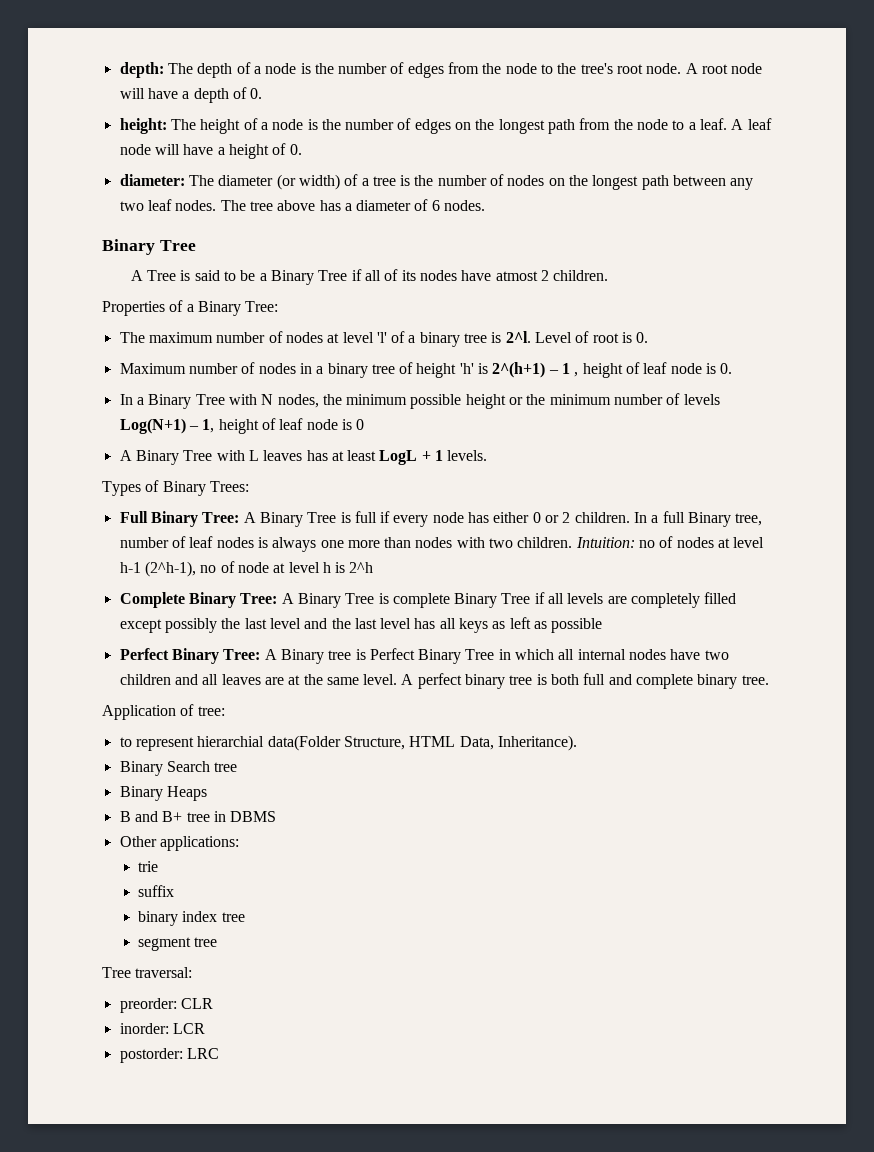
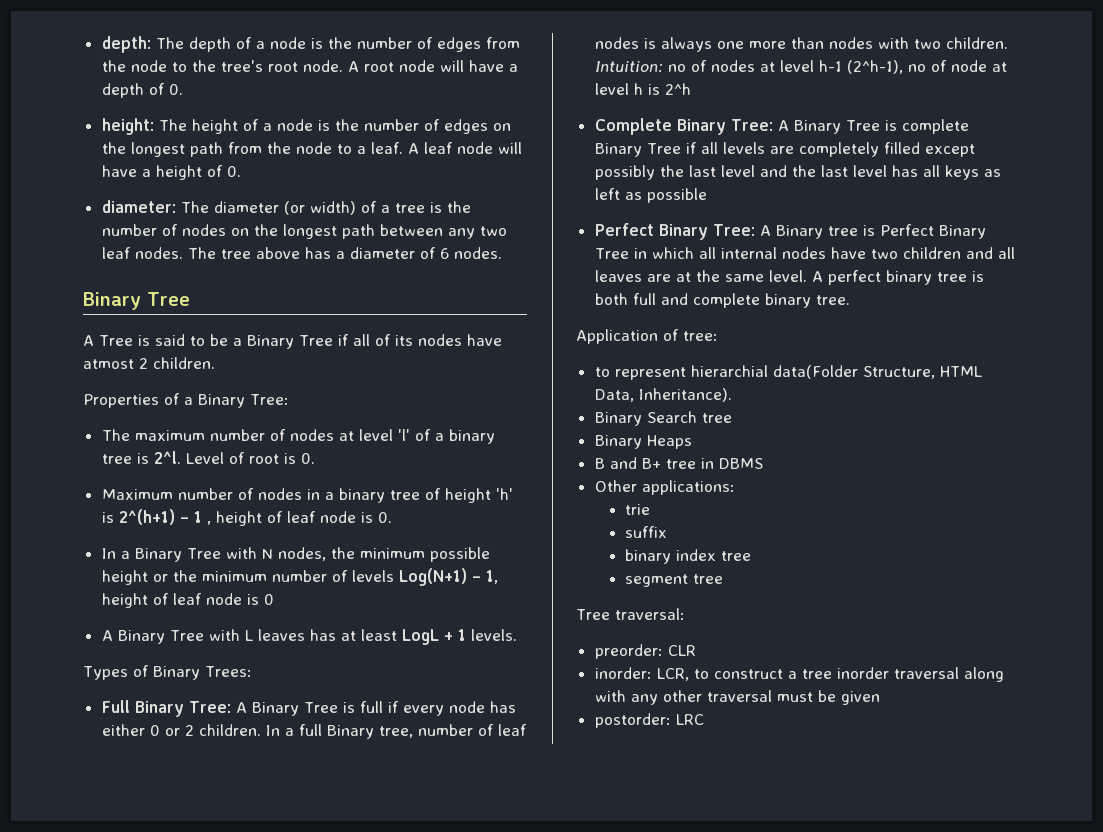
[172,1023,205,1034] LCR -> [656,667,1004,682] [594,690,880,705] LCR, to construct a tree inorder traversal along with any other traversal must be given

